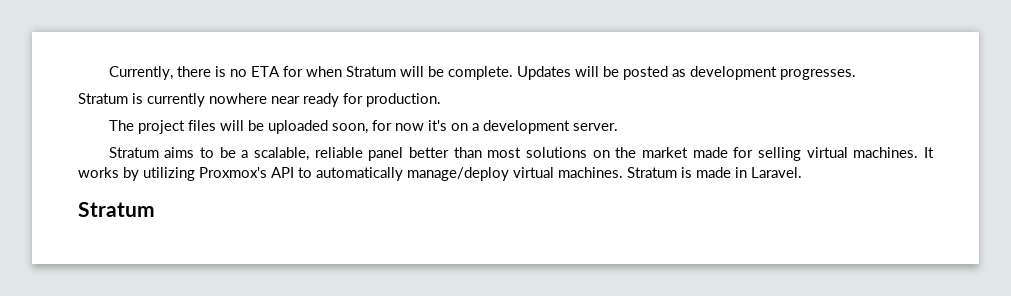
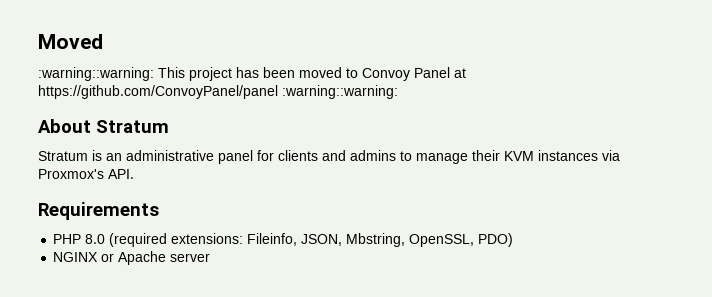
[108,66,856,80] [78,93,441,107] [108,120,618,134] [108,147,934,161] [78,167,802,181] [78,202,155,217] Currently, there is no ETA for when Stratum will be complete. Updates will be posted as development progresses. // Stratum is currently nowhere near ready for production. // The project files will be uploaded soon, for now it's on a development server. // Stratum aims to be a scalable, reliable panel better than most solutions on the market made for selling virtual machines. It works by utilizing Proxmox's API to automatically manage/deploy virtual machines. Stratum is made in Laravel. // Stratum -> [38,34,103,49] [38,67,466,81] [38,85,398,99] [38,119,169,133] [38,150,620,164] [38,169,134,179] [38,202,159,220] [53,233,514,247] [53,251,211,265] Moved // :warning::warning: This project has been moved to Convoy Panel at https://github.com/ConvoyPanel/panel :warning::warning: // About Stratum // Stratum is an administrative panel for clients and admins to manage their KVM instances via Proxmox's API. // Requirements // PHP 8.0 (required extensions: Fileinfo, JSON, Mbstring, OpenSSL, PDO) // NGINX or Apache server

